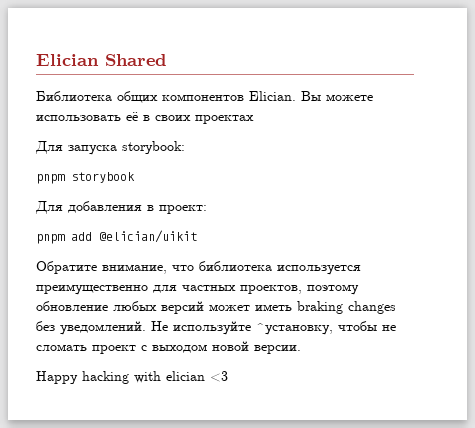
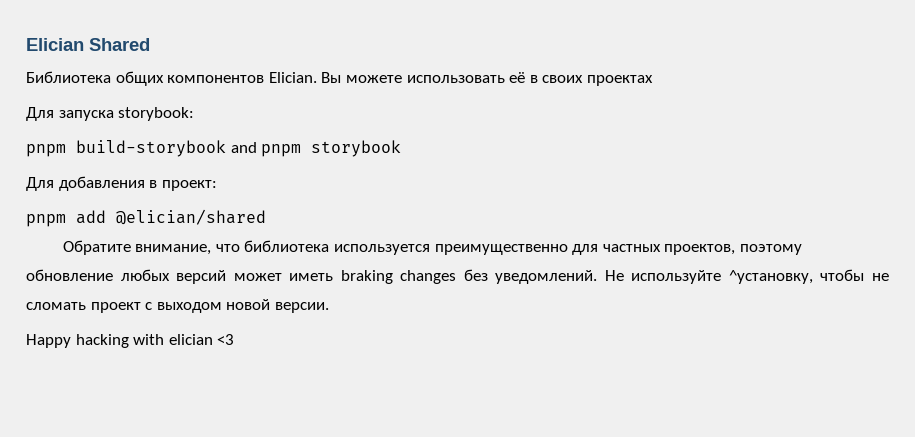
(65, 179) none -> [76,140,302,157] build-storybook and pnpm
[99,230,197,243] @elician/uikit -> [116,209,266,225] @elician/shared

